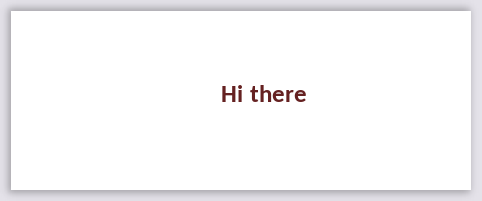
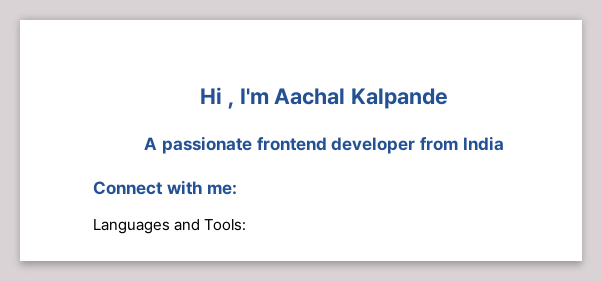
[249,85,307,102] there -> [227,88,449,109] [144,136,504,154] [93,180,238,195] [93,219,247,234] , I'm Aachal Kalpande // A passionate frontend developer from India // Connect with me: // Languages and Tools:

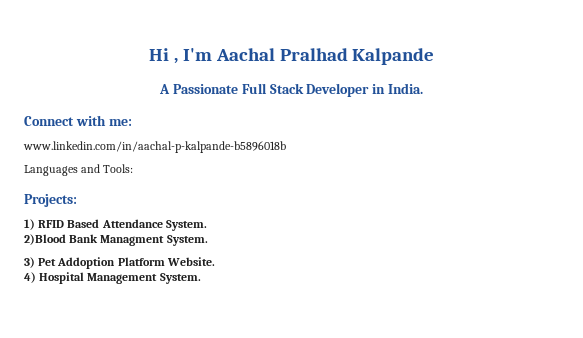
(346, 96) none -> [279,48,348,61] Pralhad
[161,136,504,154] passionate frontend developer from India -> [172,83,423,97] Passionate Full Stack Developer in India.
(238, 189) none -> [23,141,286,153] // www.linkedin.com/in/aachal-p-kalpande-b5896018b
(247, 225) none -> [24,194,77,207] [24,219,207,231] [24,234,208,246] [24,257,215,269] [24,272,201,284] // Projects: // 1) RFID Based Attendance System. // 2)Blood Bank Managment System. // 3) Pet Addoption Platform Website. // 4) Hospital Management System.

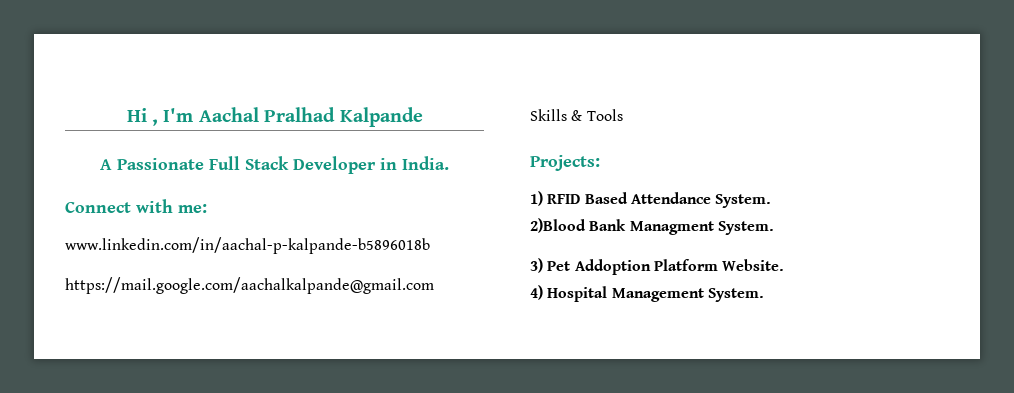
[24,164,134,176] Languages and Tools: -> [65,277,434,294] [530,109,623,121] https://mail.google.com/aachalkalpande@gmail.com // Skills & Tools

